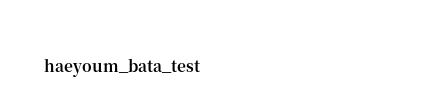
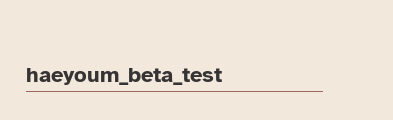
[44,58,201,77] haeyoum_bata_test -> [26,68,222,85] haeyoum_beta_test

